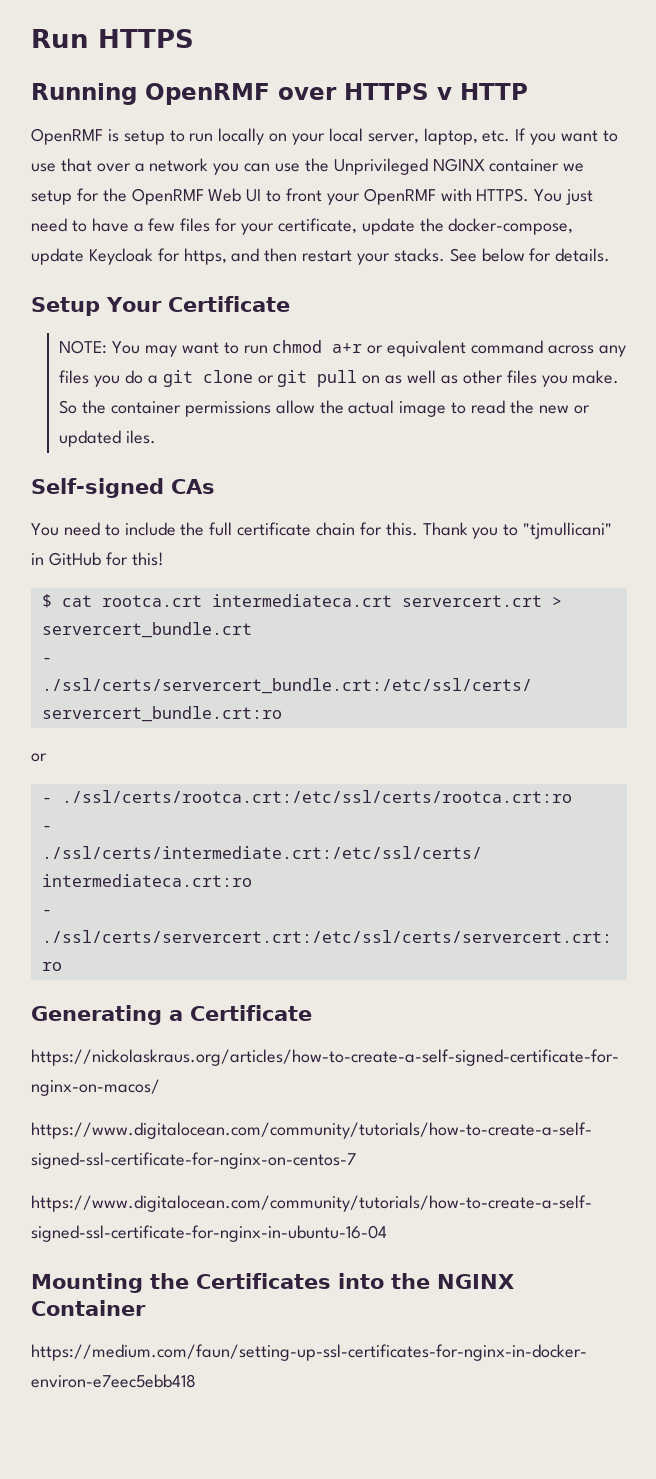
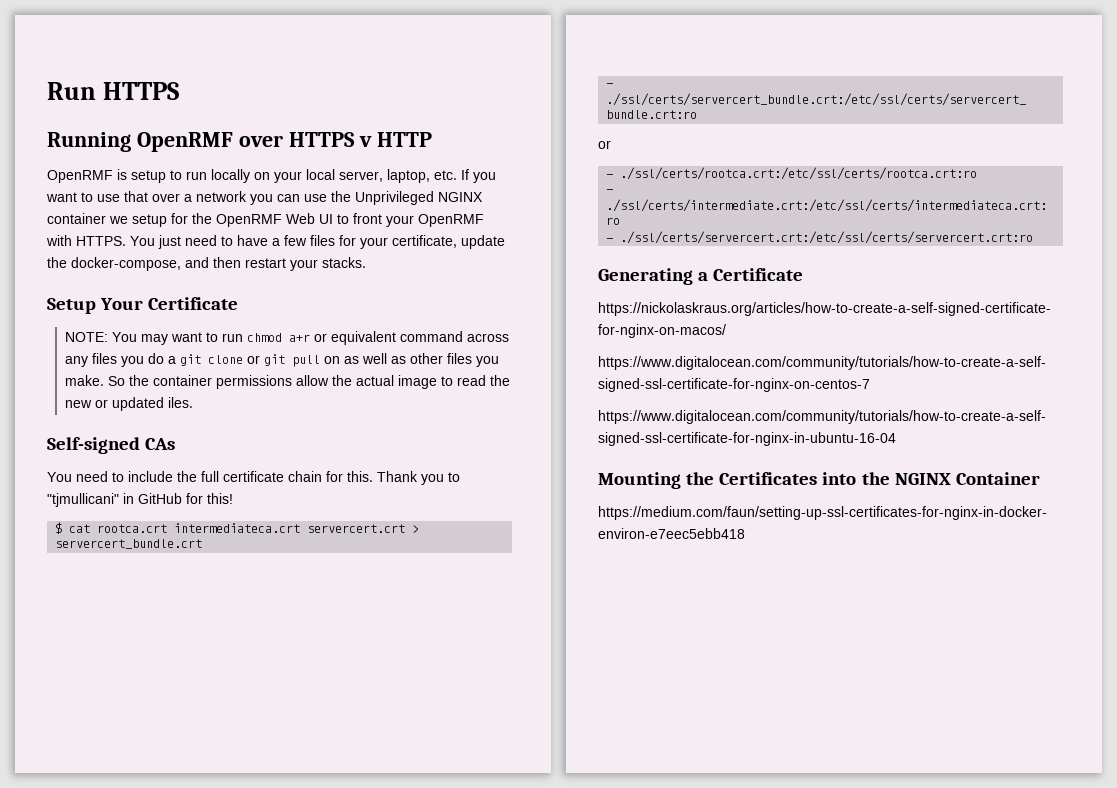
[31,248,227,265] update Keycloak for https, -> (181, 264) none
[449,248,611,262] See below for details. -> (366, 262) none

